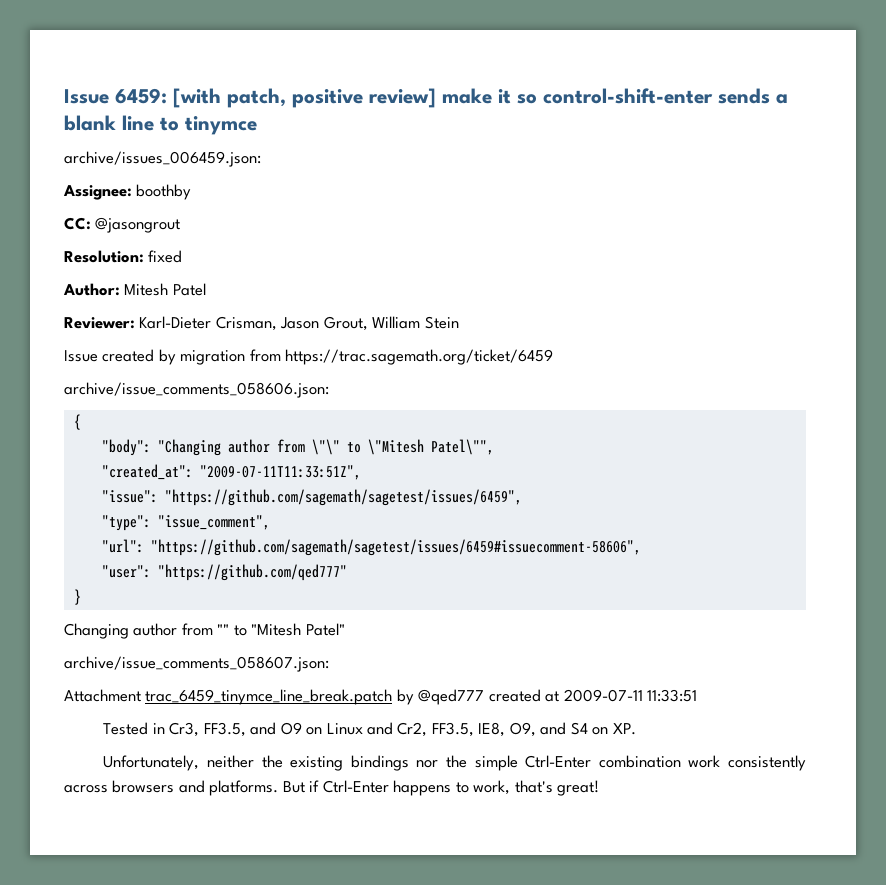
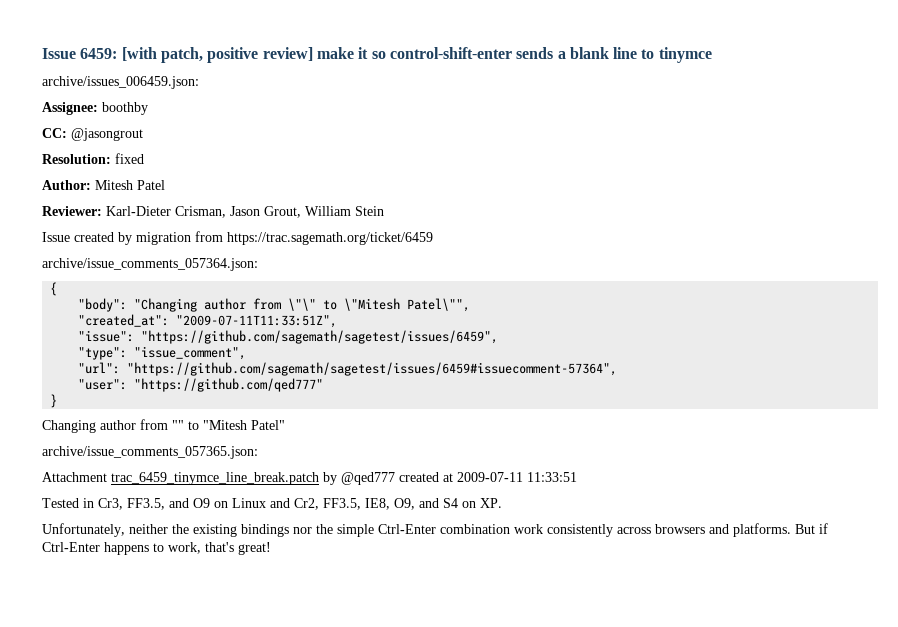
[64,382,329,398] archive/issue_comments_058606.json: -> [42,258,258,271] archive/issue_comments_057364.json:
[150,539,641,556] "https://github.com/sagemath/sagetest/issues/6459#issuecomment-58606", -> [127,362,618,376] "https://github.com/sagemath/sagetest/issues/6459#issuecomment-57364",
[64,656,329,672] archive/issue_comments_058607.json: -> [42,446,258,459] archive/issue_comments_057365.json:

